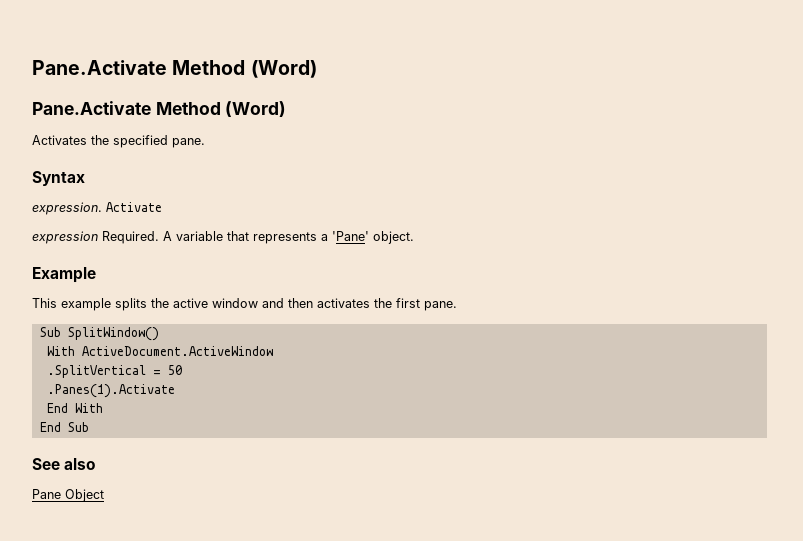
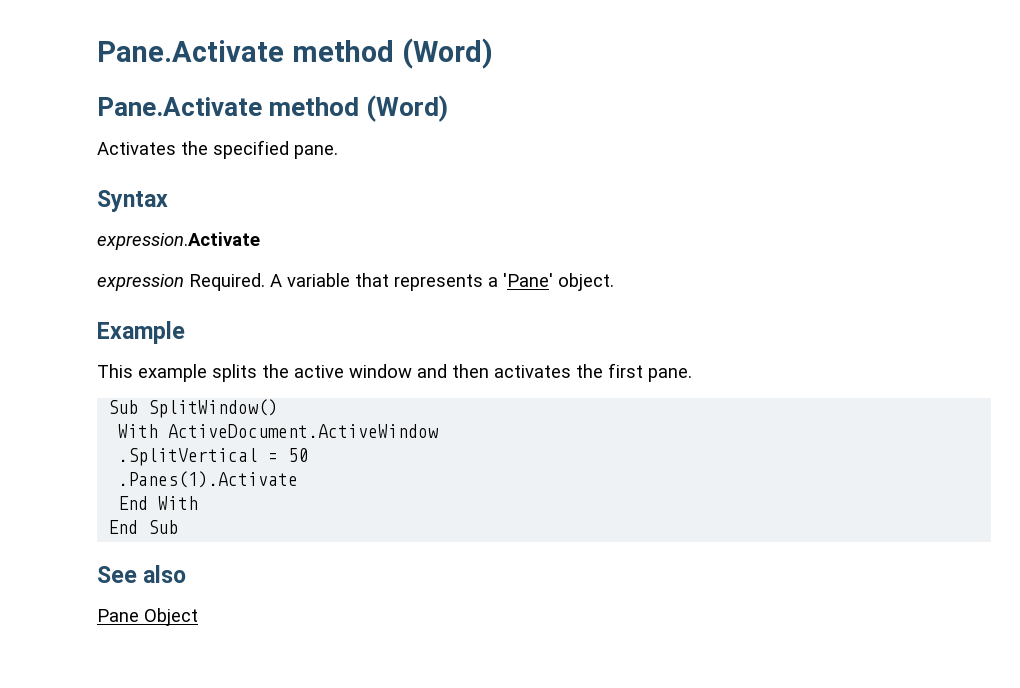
[32,60,246,75] Pane.Activate Method -> [97,40,394,62] Pane.Activate method
[155,102,221,115] Method -> [269,97,360,116] method
[32,202,162,215] expression. Activate -> [97,232,260,250] expression.Activate

